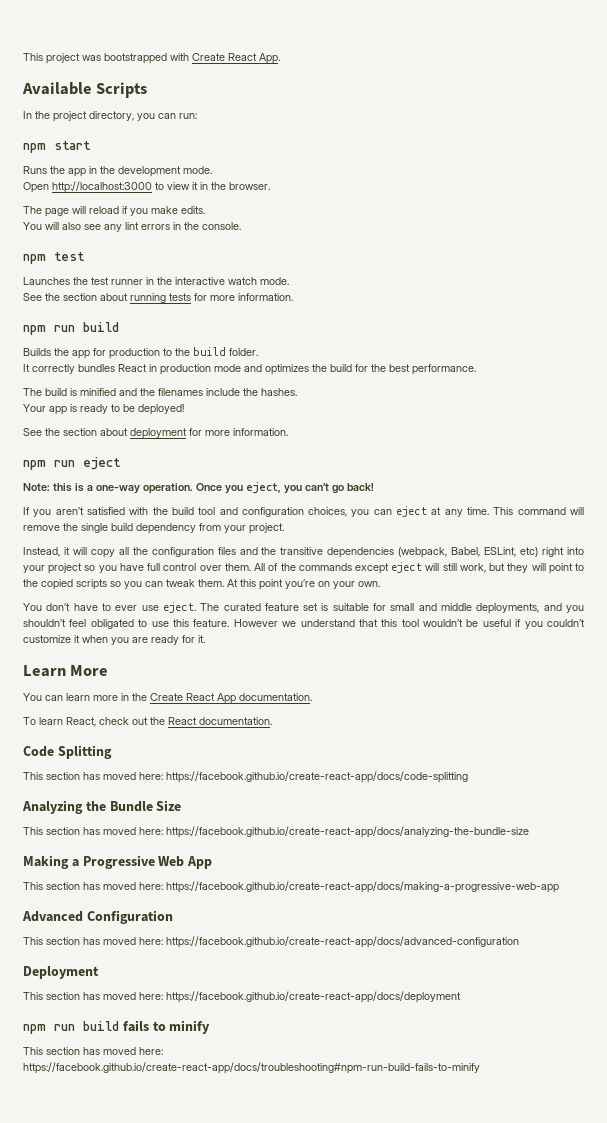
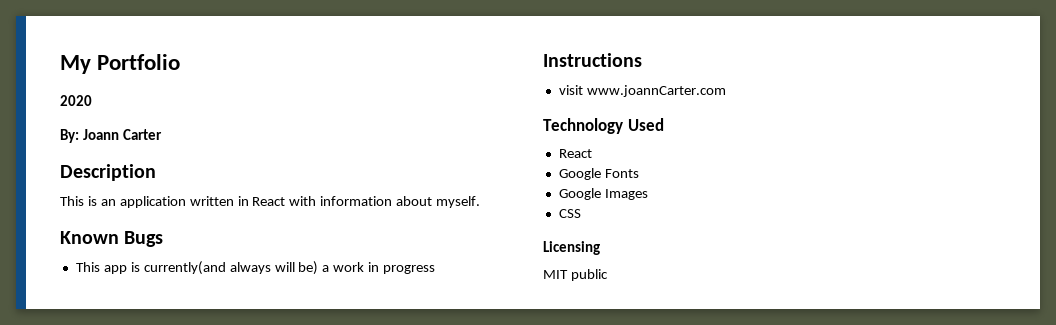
[23,53,280,64] [22,82,148,98] [23,111,197,122] [23,141,91,153] [23,166,212,177] [23,181,270,193] [23,206,205,217] [23,222,241,232] [23,252,85,264] [23,277,289,285] [23,293,293,303] [23,322,119,335] [23,347,258,359] [23,364,476,375] [23,388,297,396] [23,404,184,415] [23,428,288,439] [23,457,121,470] [23,482,374,494] [23,506,584,517] [23,523,284,534] [23,547,584,558] [23,562,585,574] [23,579,380,590] [23,602,584,614] [23,619,586,629] [23,635,205,645] [23,665,109,677] [23,693,312,704] [23,717,272,727] [23,745,112,759] [23,771,468,783] [22,800,182,814] [23,826,529,838] [23,855,213,869] [23,881,559,893] [22,910,173,924] [23,936,519,948] [23,966,99,979] [23,991,461,1003] [23,1020,211,1034] [23,1047,163,1055] [23,1062,480,1074] This project was bootstrapped with Create React App. // Available Scripts // In the project directory, you can run: // npm start // Runs the app in the development mode. // Open http://localhost:3000 to view it in the browser. // The page will reload if you make edits. // You will also see any lint errors in the console. // npm test // Launches the test runner in the interactive watch mode. // See the section about running tests for more information. // npm run build // Builds the app for production to the build folder. // It correctly bundles React in production mode and optimizes the build for the best performance. // The build is minified and the filenames include the hashes. // Your app is ready to be deployed! // See the section about deployment for more information. // npm run eject // Note: this is a one-way operation. Once you eject, you can’t go back! // If you aren’t satisfied with the build tool and configuration choices, you can eject at any time. This command will remove the single build dependency from your project. // Instead, it will copy all the configuration files and the transitive dependencies (webpack, Babel, ESLint, etc) right into your project so you have full control over them. All of the commands except eject will still work, but they will point to the copied scripts so you can tweak them. At this point you’re on your own. // You don’t have to ever use eject. The curated feature set is suitable for small and middle deployments, and you shouldn’t feel obligated to use this feature. However we understand that this tool wouldn’t be useful if you couldn’t customize it when you are ready for it. // Learn More // You can learn more in the Create React App documentation. // To learn React, check out the React documentation. // Code Splitting // This section has moved here: https://facebook.github.io/create-react-app/docs/code-splitting // Analyzing the Bundle Size // This section has moved here: https://facebook.github.io/create-react-app/docs/analyzing-the-bundle-size // Making a Progressive Web App // This section has moved here: https://facebook.github.io/create-react-app/docs/making-a-progressive-web-app // Advanced Configuration // This section has moved here: https://facebook.github.io/create-react-app/docs/advanced-configuration // Deployment // This section has moved here: https://facebook.github.io/create-react-app/docs/deployment // npm run build fails to minify // This section has moved here: https://facebook.github.io/create-react-app/docs/troubleshooting#npm-run-build-fails-to-minify -> [60,54,181,74] [60,95,92,106] [60,129,162,143] [60,164,156,181] [60,196,481,208] [60,231,164,247] [75,261,436,275] [543,53,642,67] [558,85,726,97] [543,118,664,134] [558,149,592,158] [558,168,639,180] [558,188,648,200] [558,209,581,218] [543,241,600,255] [543,269,608,281] My Portfolio // 2020 // By: Joann Carter // Description // This is an application written in React with information about myself. // Known Bugs // This app is currently(and always will be) a work in progress // Instructions // visit www.joannCarter.com // Technology Used // React // Google Fonts // Google Images // CSS // Licensing // MIT public

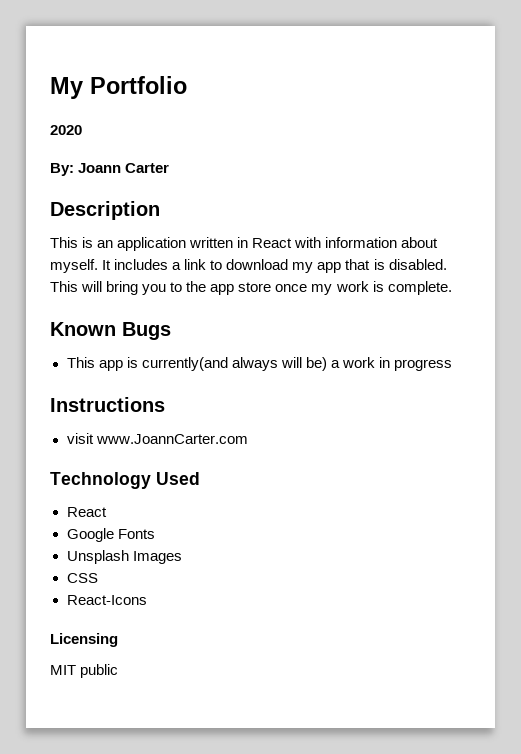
(481, 202) none -> [102,259,447,273] [50,281,452,295] It includes a link to download my app that is disabled. This will bring you to the app store once my work is complete.
[586,85,726,97] www.joannCarter.com -> [95,434,248,444] www.JoannCarter.com
[558,188,601,200] Google -> [66,550,129,564] Unsplash
(581, 213) none -> [66,595,147,605] // React-Icons

